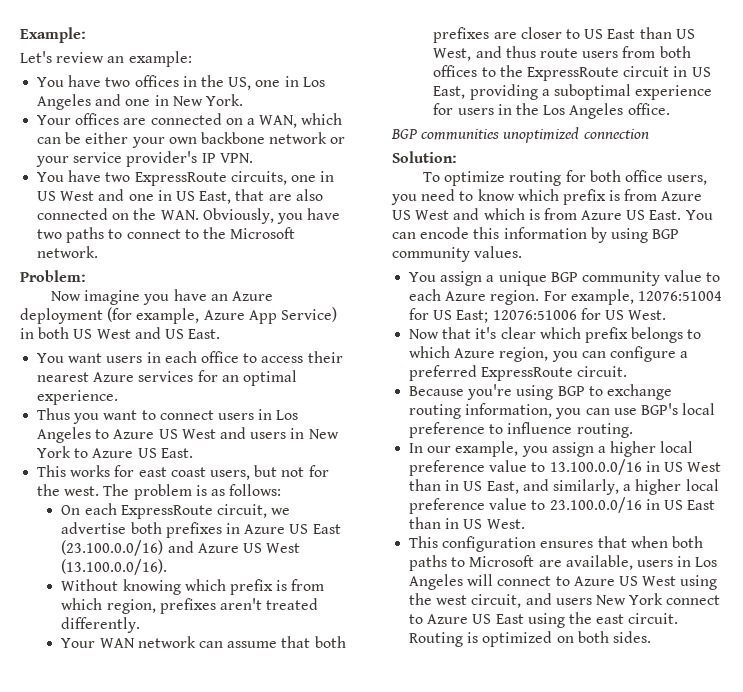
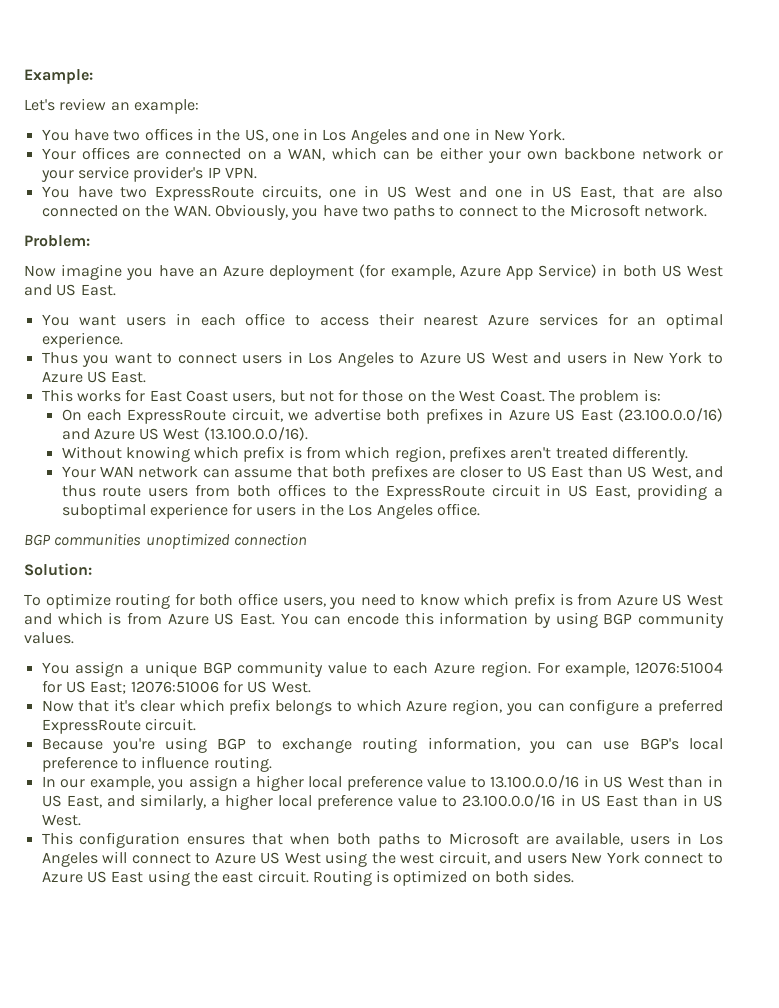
[138,467,206,477] east coast -> [149,390,228,402] East Coast
[37,484,282,500] the west. The problem is as follows: -> [362,389,661,405] those on the West Coast. The problem is:

